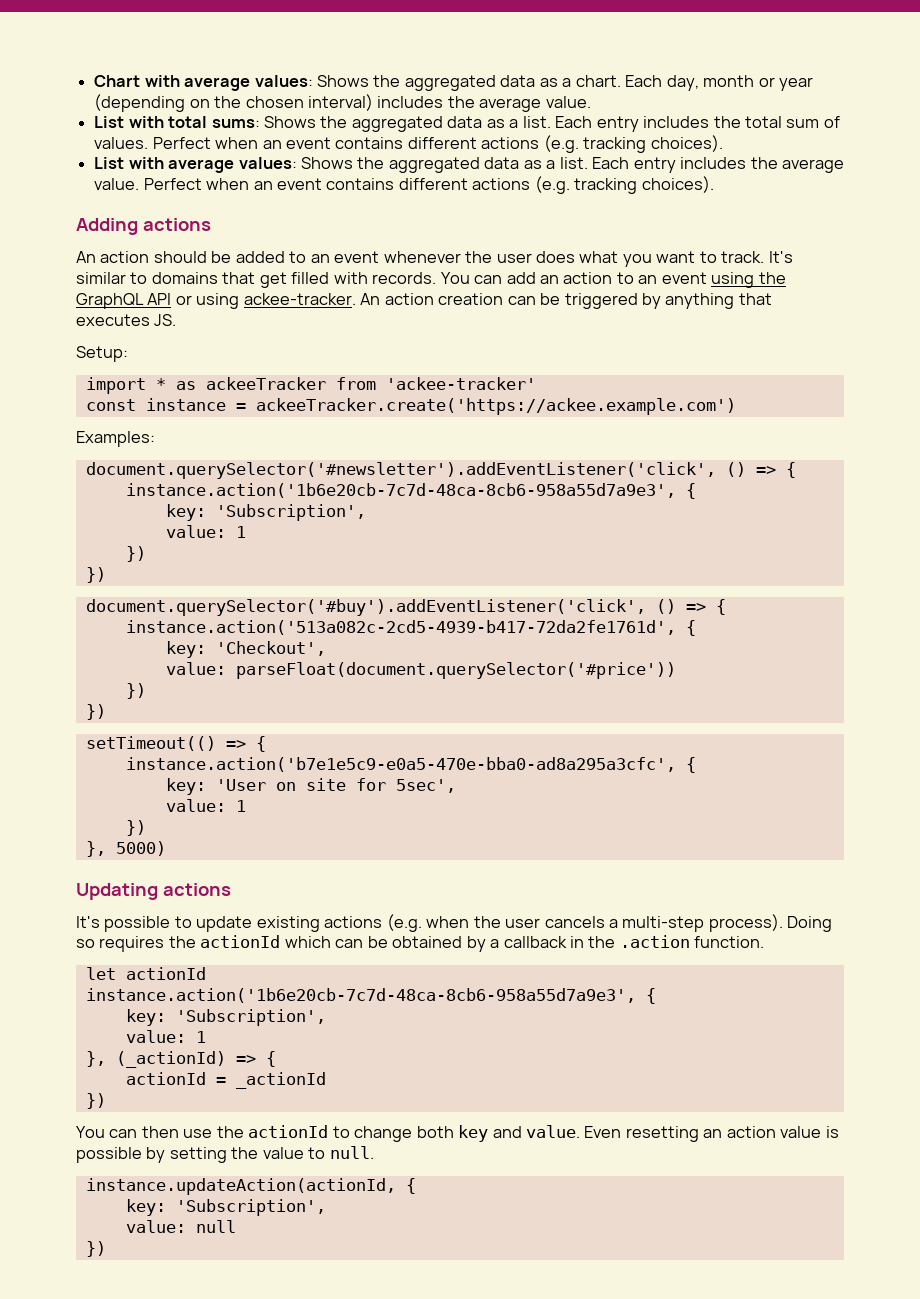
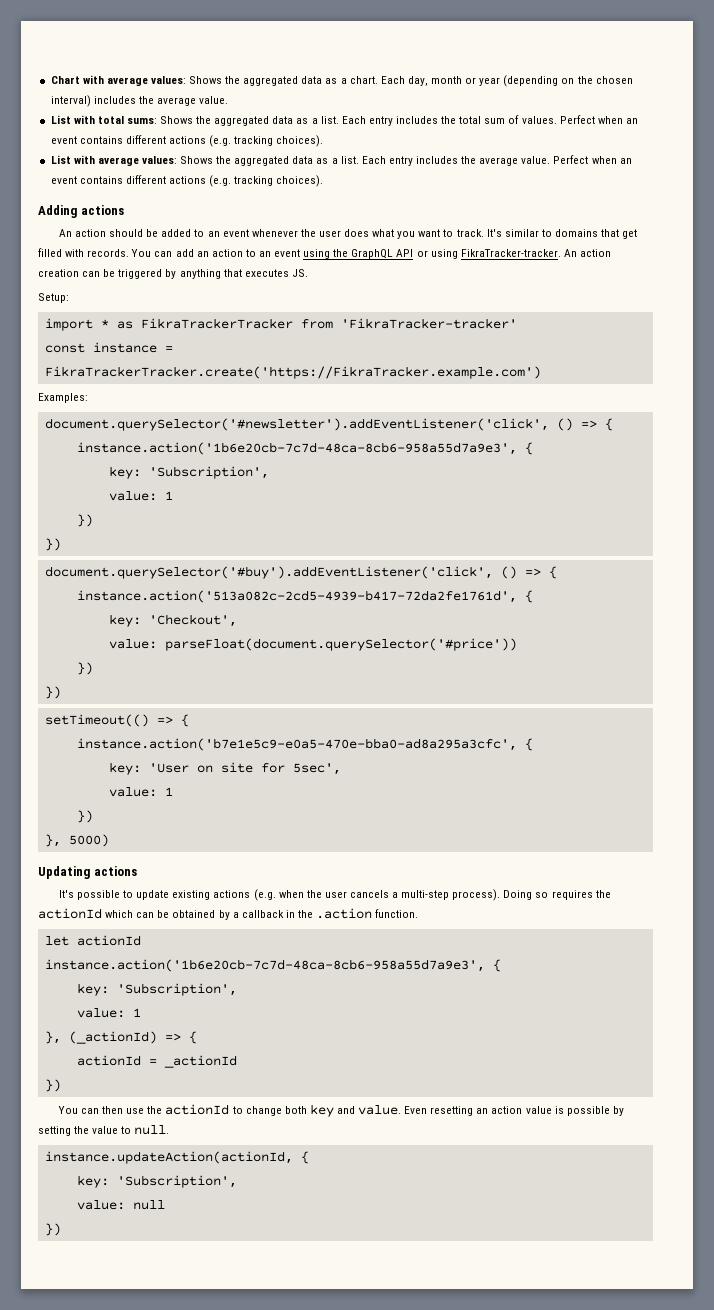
[243,293,356,305] ackee-tracker. -> [460,249,561,257] FikraTracker-tracker.
[205,377,536,390] ackeeTracker from 'ackee-tracker' -> [140,318,517,329] FikraTrackerTracker from 'FikraTracker-tracker'
[255,398,736,415] ackeeTracker.create('https://ackee.example.com') -> [44,366,541,379] FikraTrackerTracker.create('https://FikraTracker.example.com')

